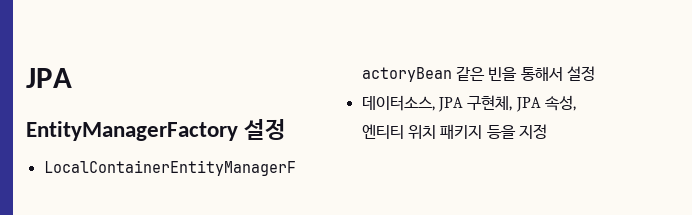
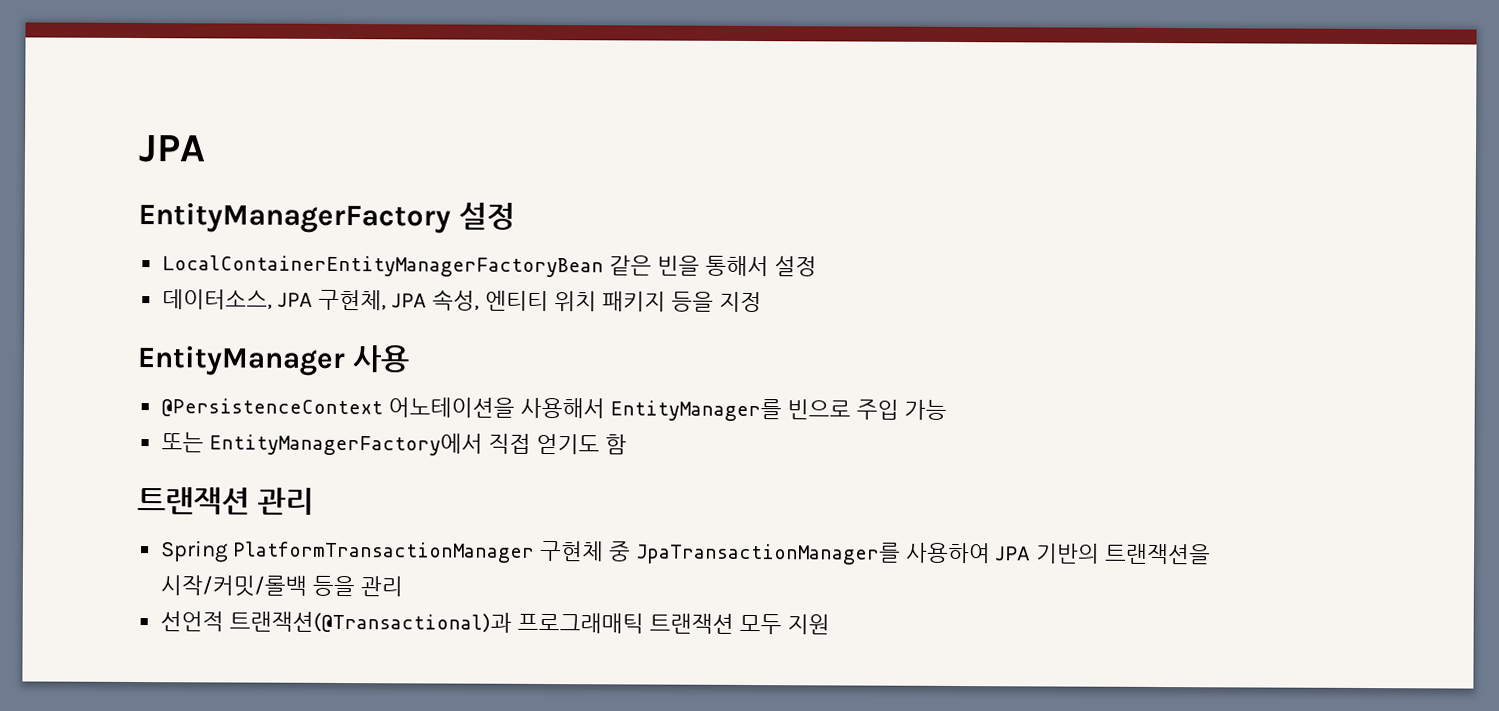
(547, 131) none -> [137,345,410,377] [161,397,947,422] [161,432,627,456] [137,487,314,515] [160,540,1211,565] [160,575,404,597] [160,611,830,635] // EntityManager 사용 // @PersistenceContext 어노테이션을 사용해서 EntityManager를 빈으로 주입 가능 // 또는 EntityManagerFactory에서 직접 얻기도 함 // 트랜잭션 관리 // Spring PlatformTransactionManager 구현체 중 JpaTransactionManager를 사용하여 JPA 기반의 트랜잭션을 시작/커밋/롤백 등을 관리 // 선언적 트랜잭션(@Transactional)과 프로그래매틱 트랜잭션 모두 지원

